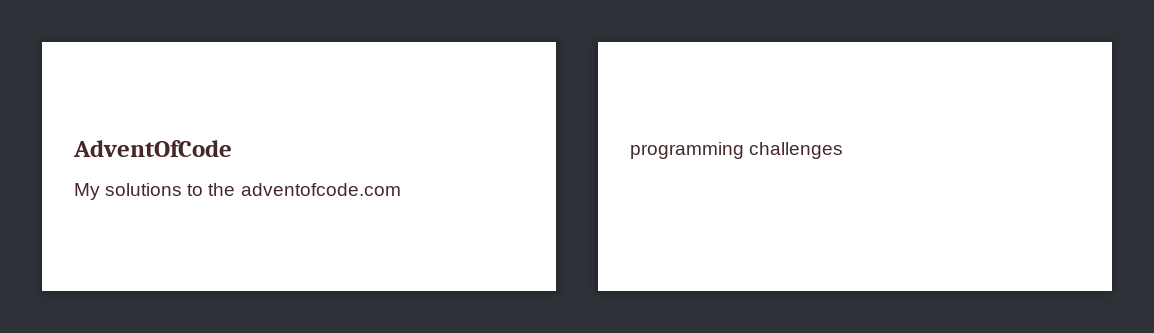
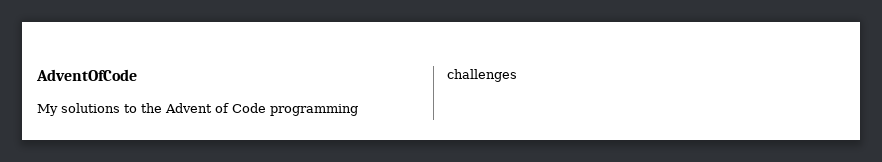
[240,183,401,196] adventofcode.com -> [165,103,266,113] Advent of Code

